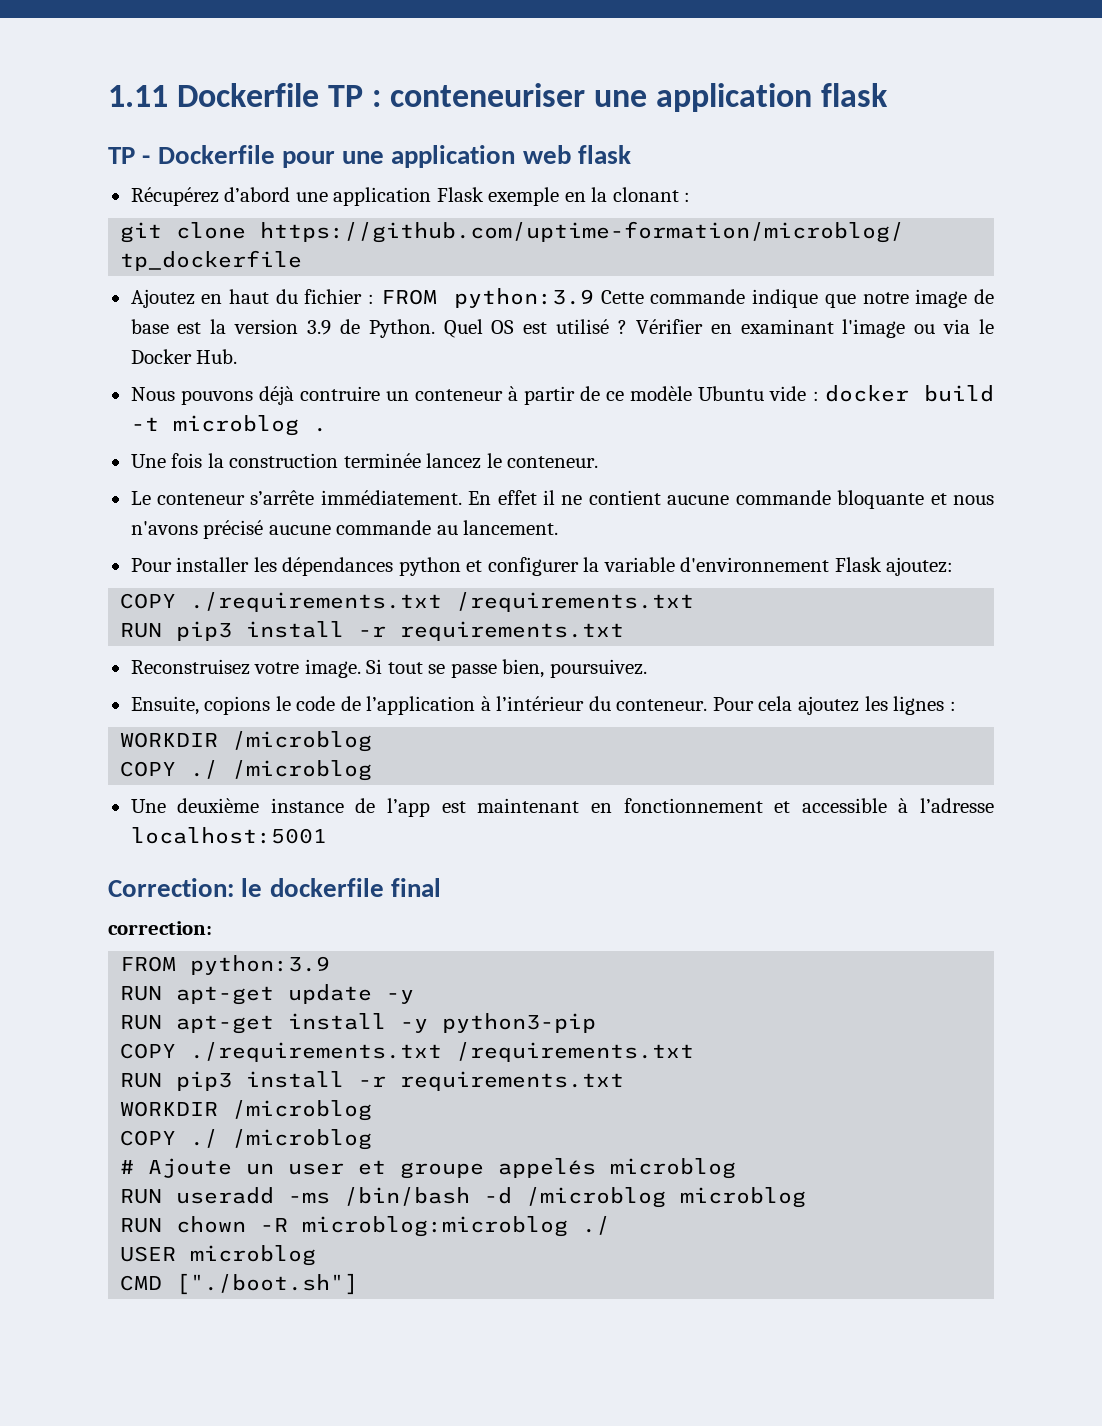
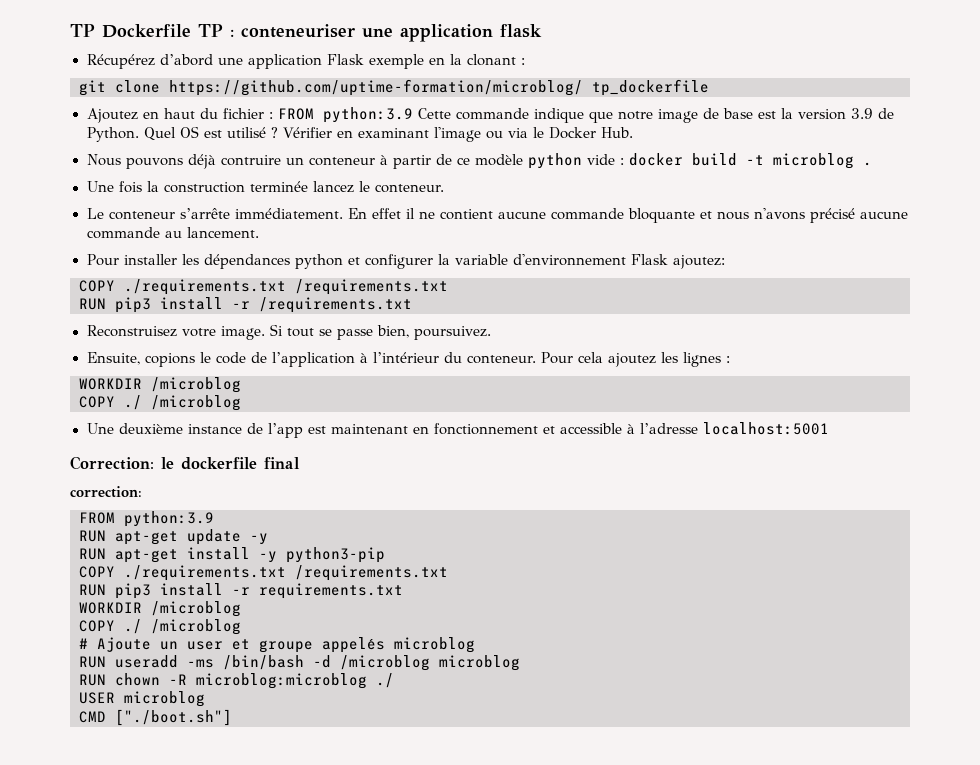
[108,85,168,107] 1.11 -> [70,24,95,37] TP
[108,145,632,168] // TP - Dockerfile pour une application web flask -> (542, 31) none
[698,386,765,401] Ubuntu -> [527,153,582,169] python
[400,621,625,641] requirements.txt -> [259,297,412,313] /requirements.txt

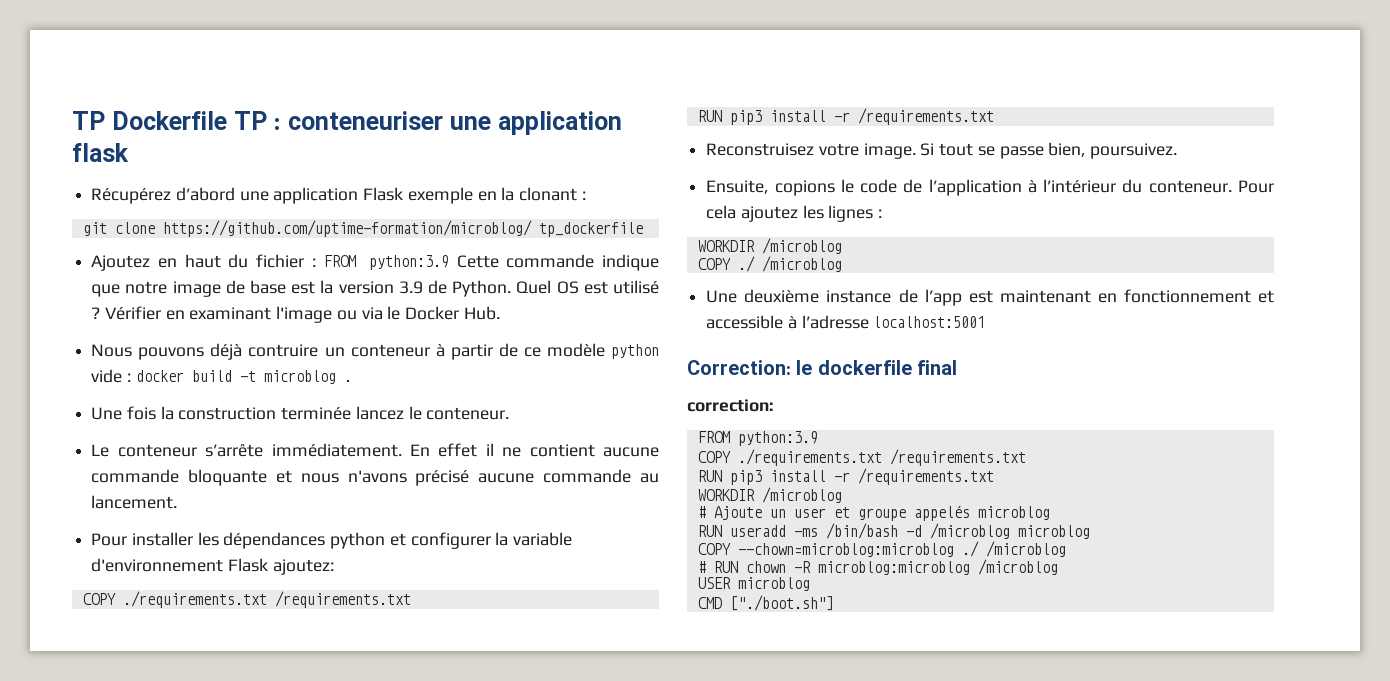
[79,529,268,545] [79,547,385,563] [79,565,448,581] [79,583,403,599] [79,601,241,617] [79,619,241,635] // RUN apt-get update -y // RUN apt-get install -y python3-pip // COPY ./requirements.txt /requirements.txt // RUN pip3 install -r requirements.txt // WORKDIR /microblog // COPY ./ /microblog -> [697,449,1026,466] [697,468,994,485] [697,487,842,503] // COPY ./requirements.txt /requirements.txt // RUN pip3 install -r /requirements.txt // WORKDIR /microblog
(520, 663) none -> [697,541,1066,557] [697,561,706,573] COPY --chown=microblog:microblog ./ /microblog // #
[376,673,394,688] ./ -> [977,559,1058,575] /microblog

